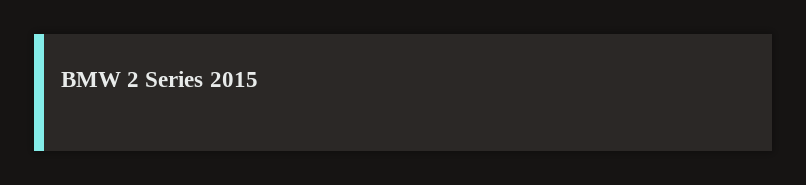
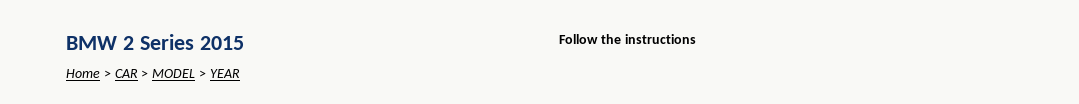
(258, 79) none -> [66,69,240,78] [559,34,696,44] // Home > CAR > MODEL > YEAR // Follow the instructions

